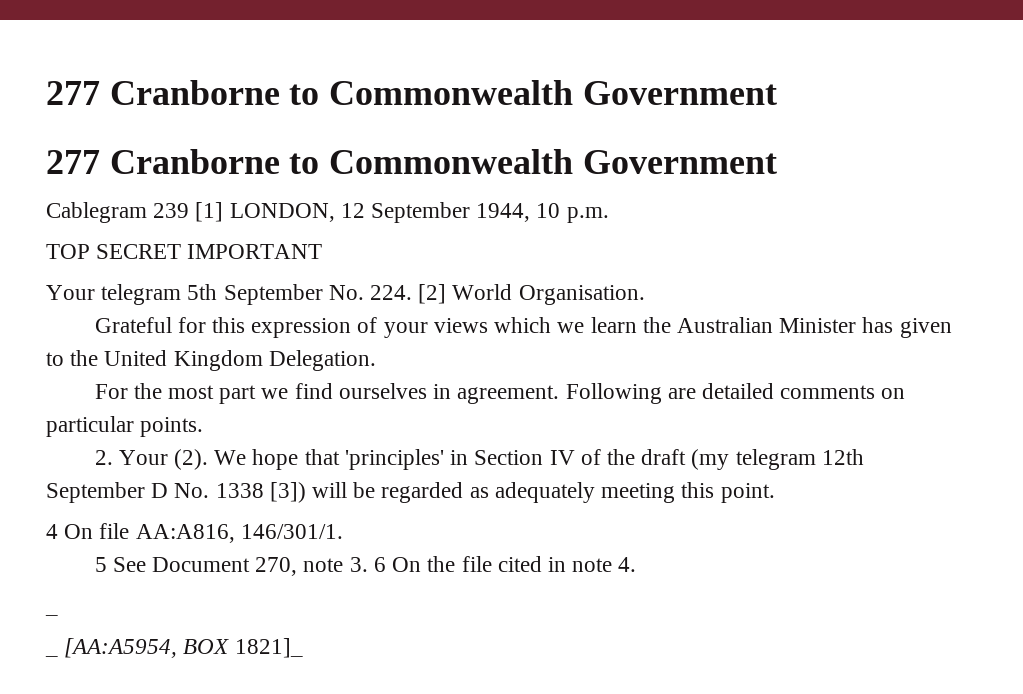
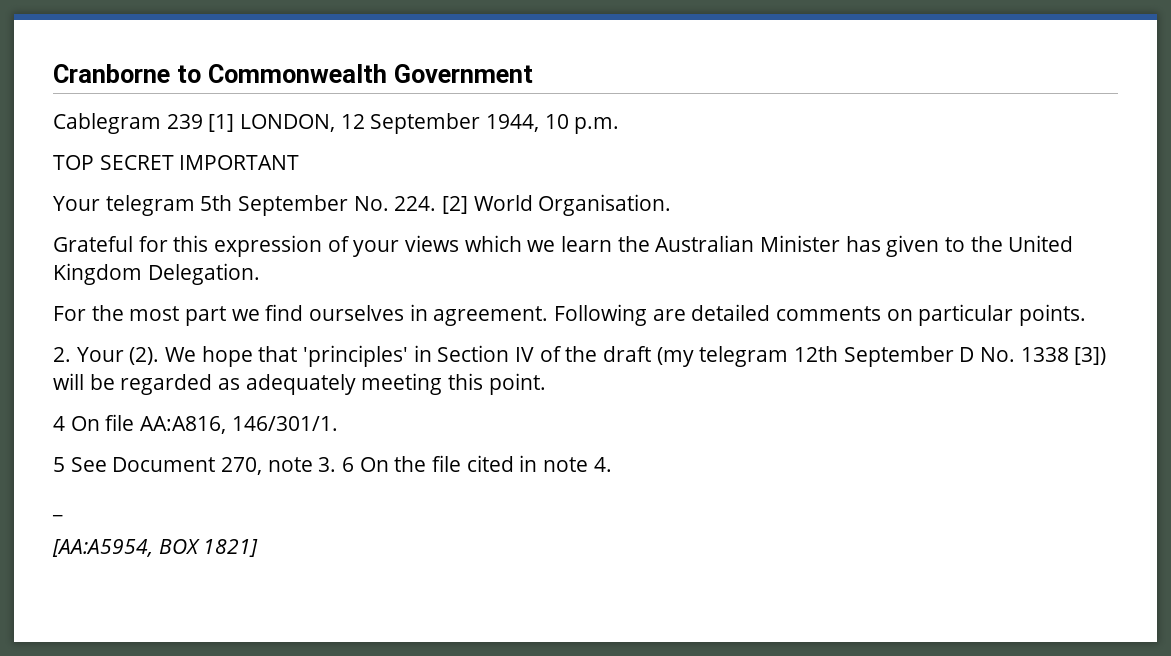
[46,80,777,105] [46,150,100,174] 277 Cranborne to Commonwealth Government // 277 -> (53, 73) none
[45,654,58,657] _ -> (63, 515) none
[234,638,303,658] 1821]_ -> [203,539,259,557] 1821]

